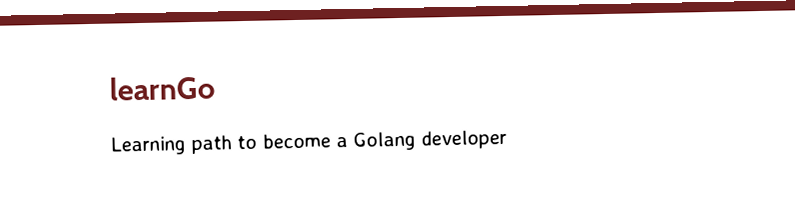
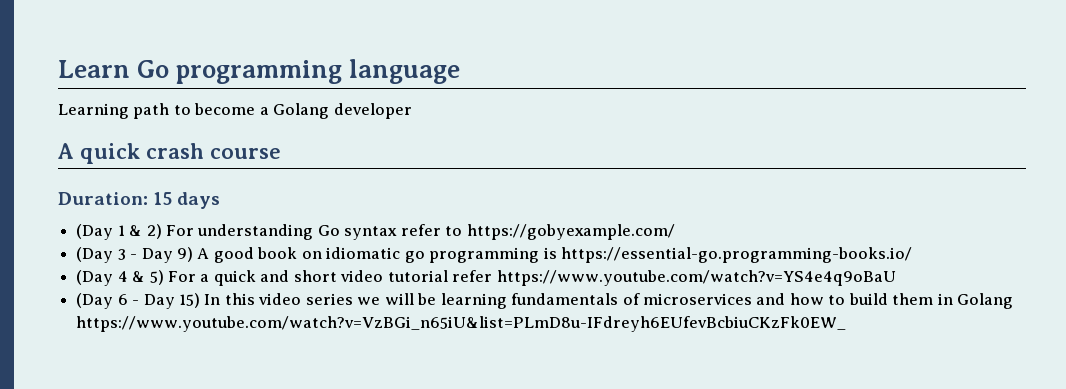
[109,75,215,101] learnGo -> [58,59,461,84] Learn Go programming language
(507, 139) none -> [58,143,281,164] [58,192,221,209] [76,224,675,240] [76,247,913,263] [76,270,896,286] [76,293,1014,309] [76,316,847,332] // A quick crash course // Duration: 15 days // (Day 1 & 2) For understanding Go syntax refer to https://gobyexample.com/ // (Day 3 - Day 9) A good book on idiomatic go programming is https://essential-go.programming-books.io/ // (Day 4 & 5) For a quick and short video tutorial refer https://www.youtube.com/watch?v=YS4e4q9oBaU // (Day 6 - Day 15) In this video series we will be learning fundamentals of microservices and how to build them in Golang https://www.youtube.com/watch?v=VzBGi_n65iU&list=PLmD8u-IFdreyh6EUfevBcbiuCKzFk0EW_

